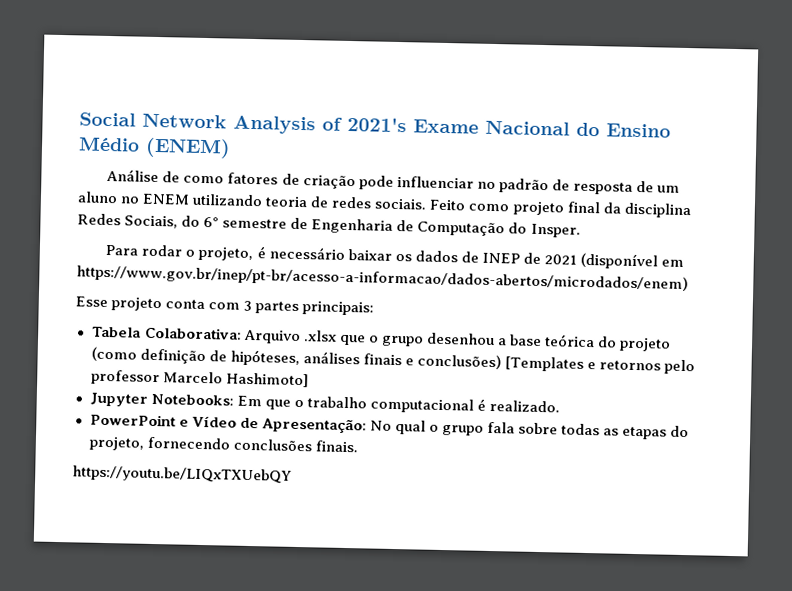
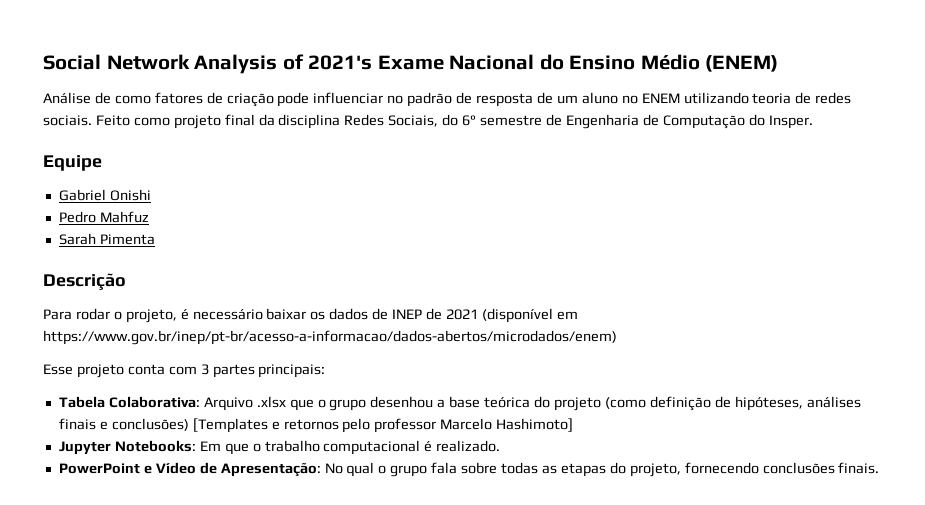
(581, 230) none -> [43,155,102,171] [58,189,151,201] [58,211,149,223] [58,233,155,245] [43,273,126,290] // Equipe // Gabriel Onishi // Pedro Mahfuz // Sarah Pimenta // Descrição
[72,465,292,484] // https://youtu.be/LIQxTXUebQY -> (880, 468) none

